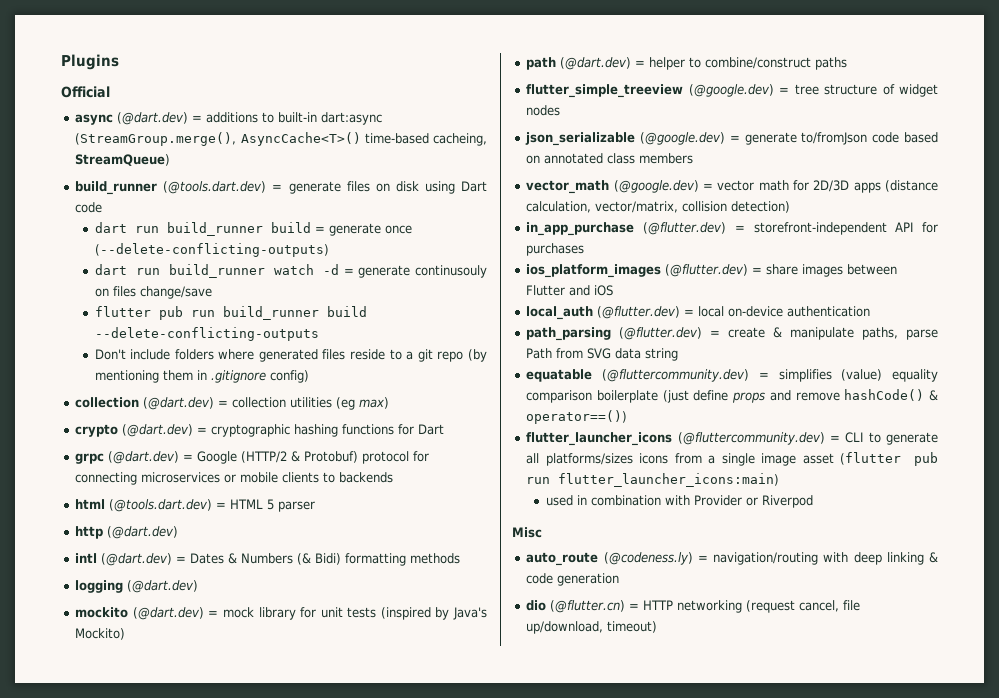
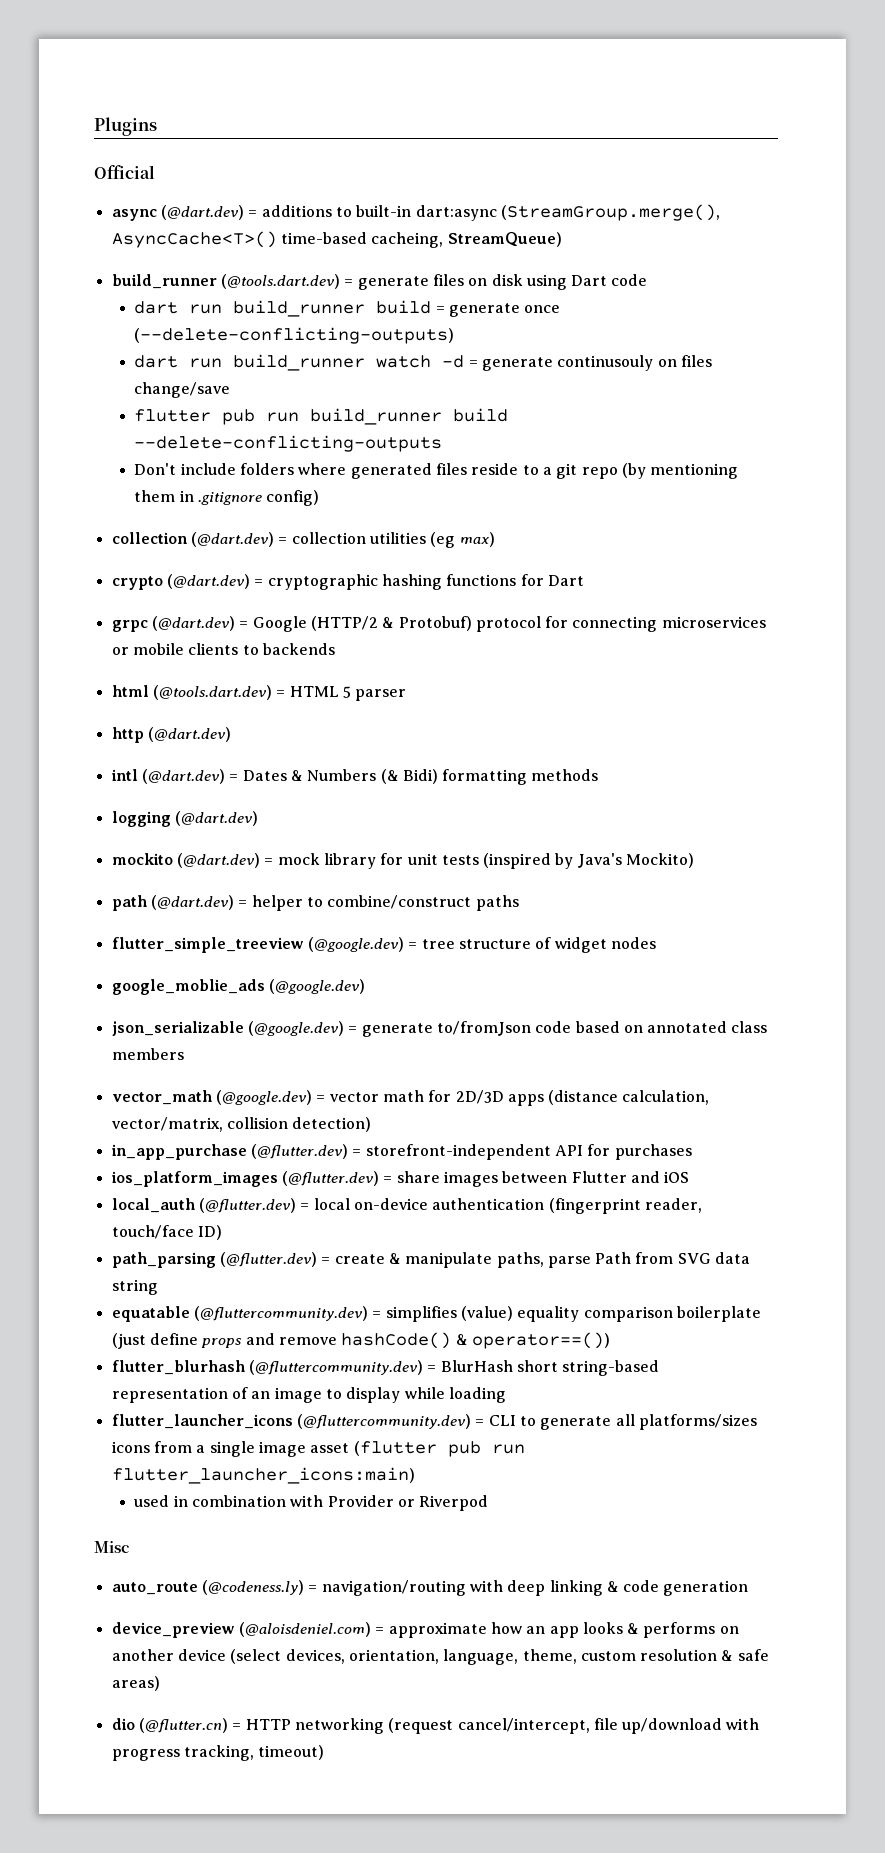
(561, 110) none -> [111,979,365,995] // google_moblie_ads (@google.dev)
(871, 311) none -> [548,1198,702,1214] [111,1225,222,1240] (fingerprint reader, touch/face ID)
(628, 417) none -> [111,1360,660,1376] [111,1387,506,1403] // flutter_blurhash (@fluttercommunity.dev) = BlurHash short string-based representation of an image to display while loading
(620, 579) none -> [111,1622,739,1638] [111,1649,769,1665] [111,1676,160,1691] // device_preview (@aloisdeniel.com) = approximate how an app looks & performs on another device (select devices, orientation, language, theme, custom resolution & safe areas)
[799,600,861,612] [526,621,604,634] cancel, file up/download, -> [457,1718,760,1734] [111,1745,254,1761] cancel/intercept, file up/download with progress tracking,

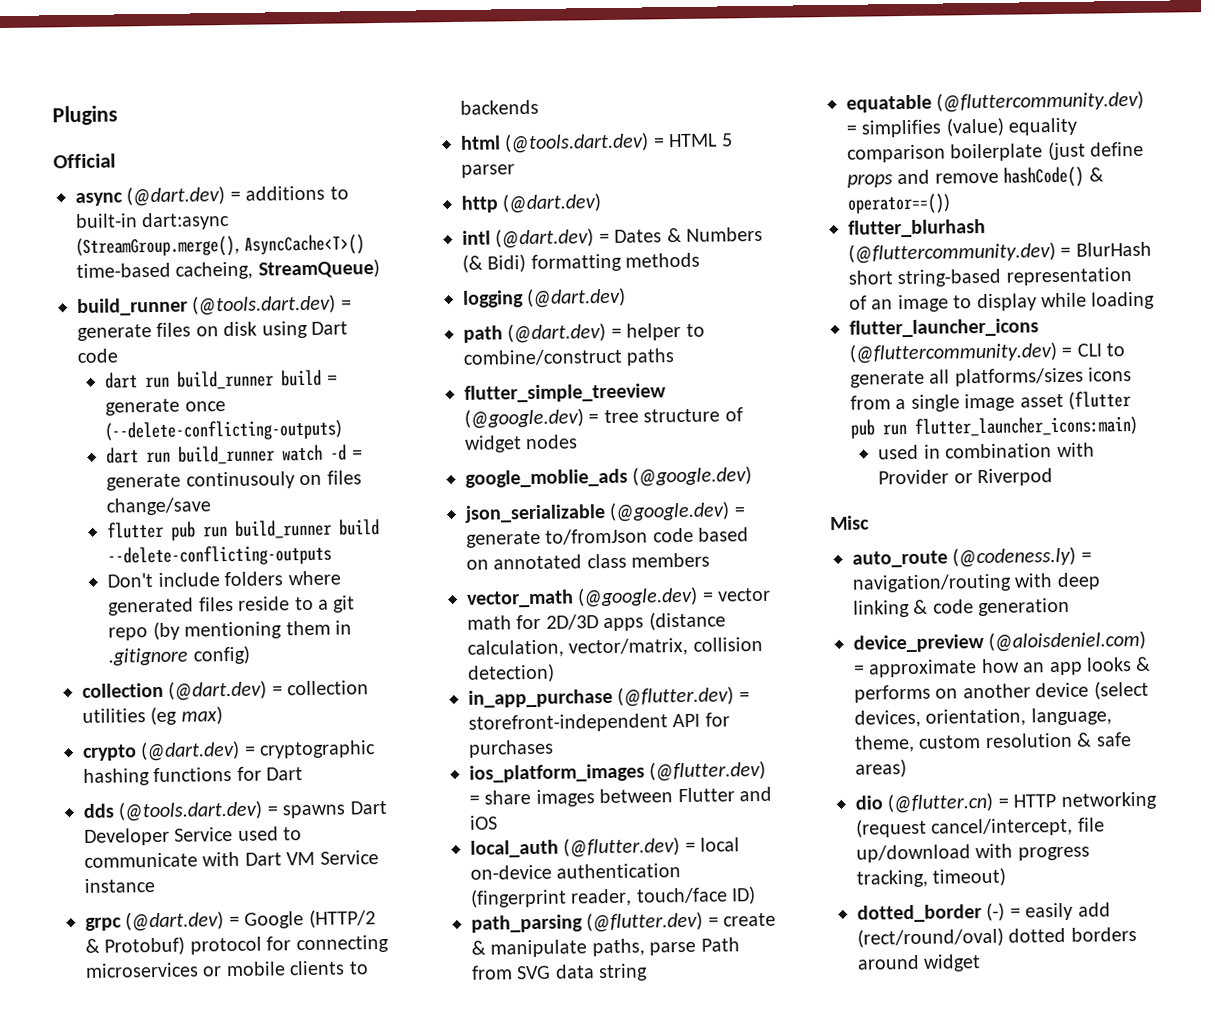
(584, 580) none -> [83,800,387,822] [84,826,303,846] [84,850,379,868] [84,878,155,893] // dds (@tools.dart.dev) = spawns Dart Developer Service used to communicate with Dart VM Service instance
[111,853,695,869] // mockito (@dart.dev) = mock library for unit tests (inspired by Java's Mockito) -> (627, 298) none
(325, 1752) none -> [857,902,1111,923] [857,927,1137,948] [857,954,982,972] // dotted_border (-) = easily add (rect/round/oval) dotted borders around widget

